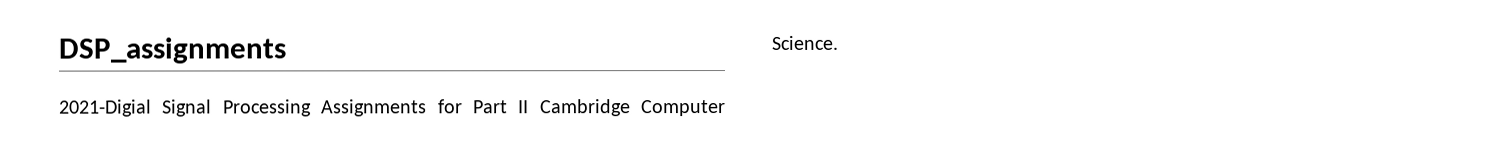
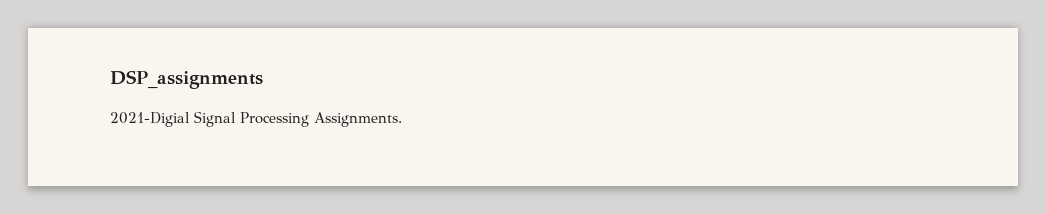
[321,99,726,117] [771,35,838,50] Assignments for Part II Cambridge Computer Science. -> [314,112,402,127] Assignments.

